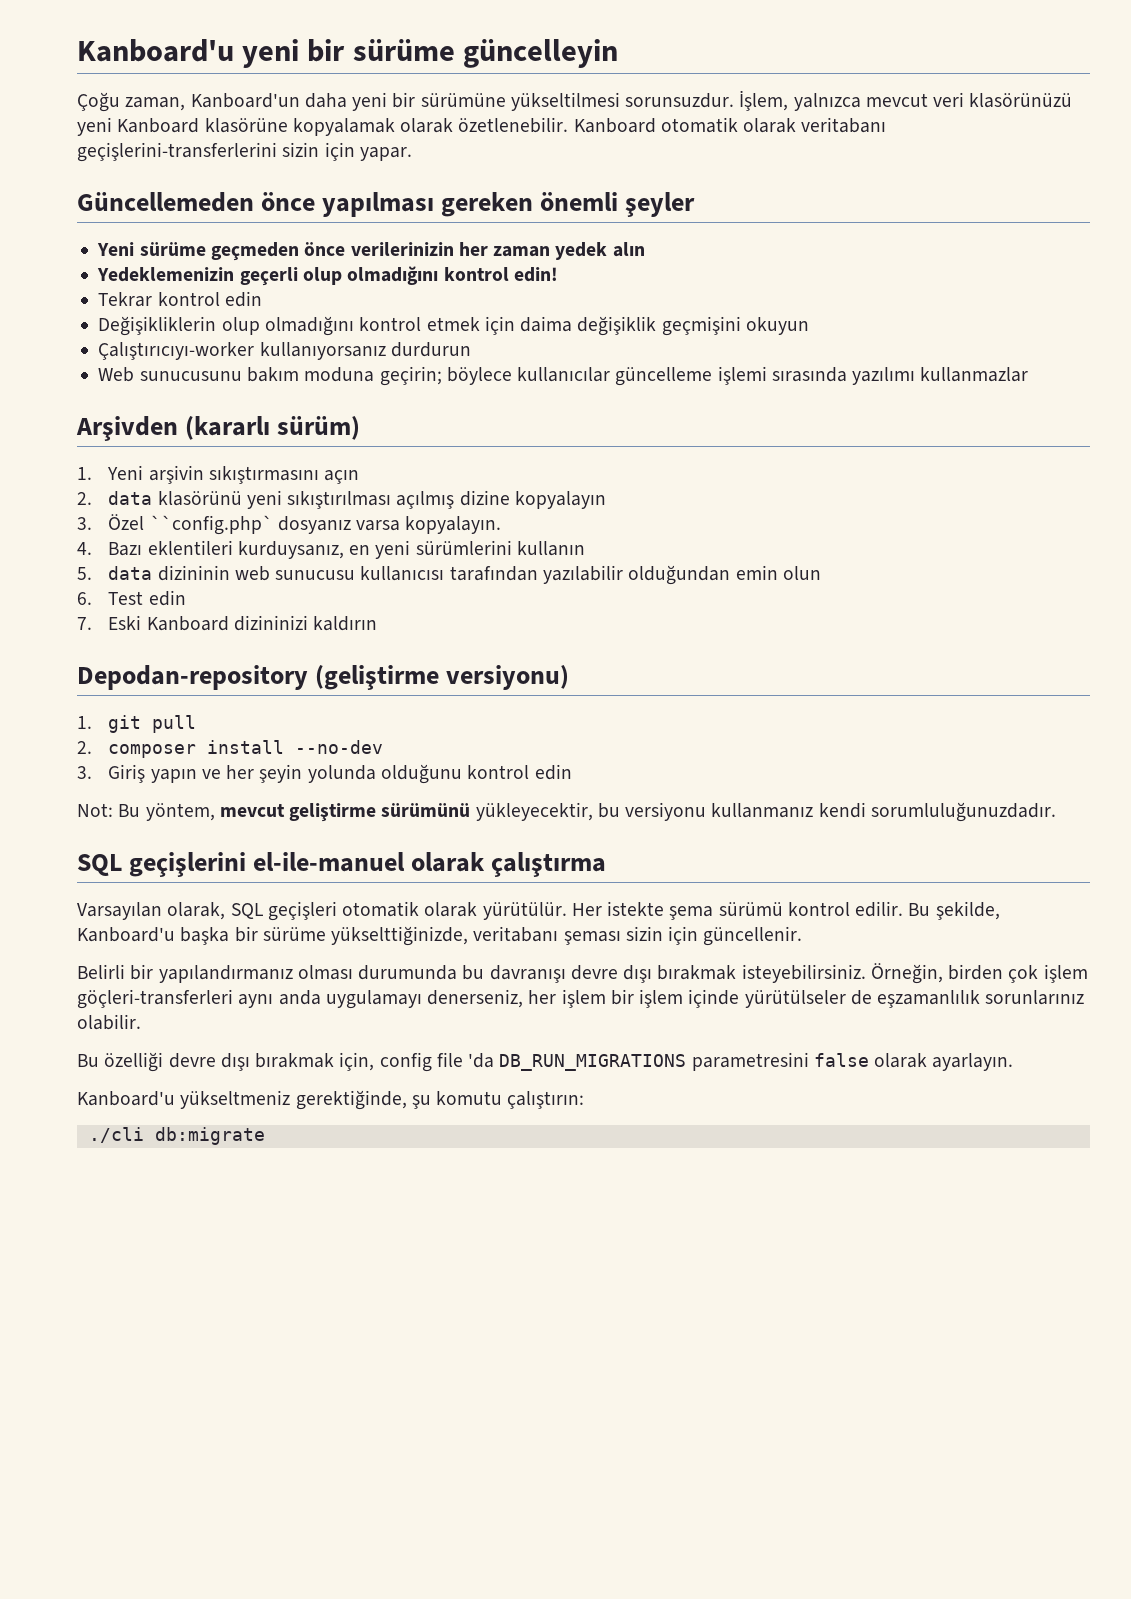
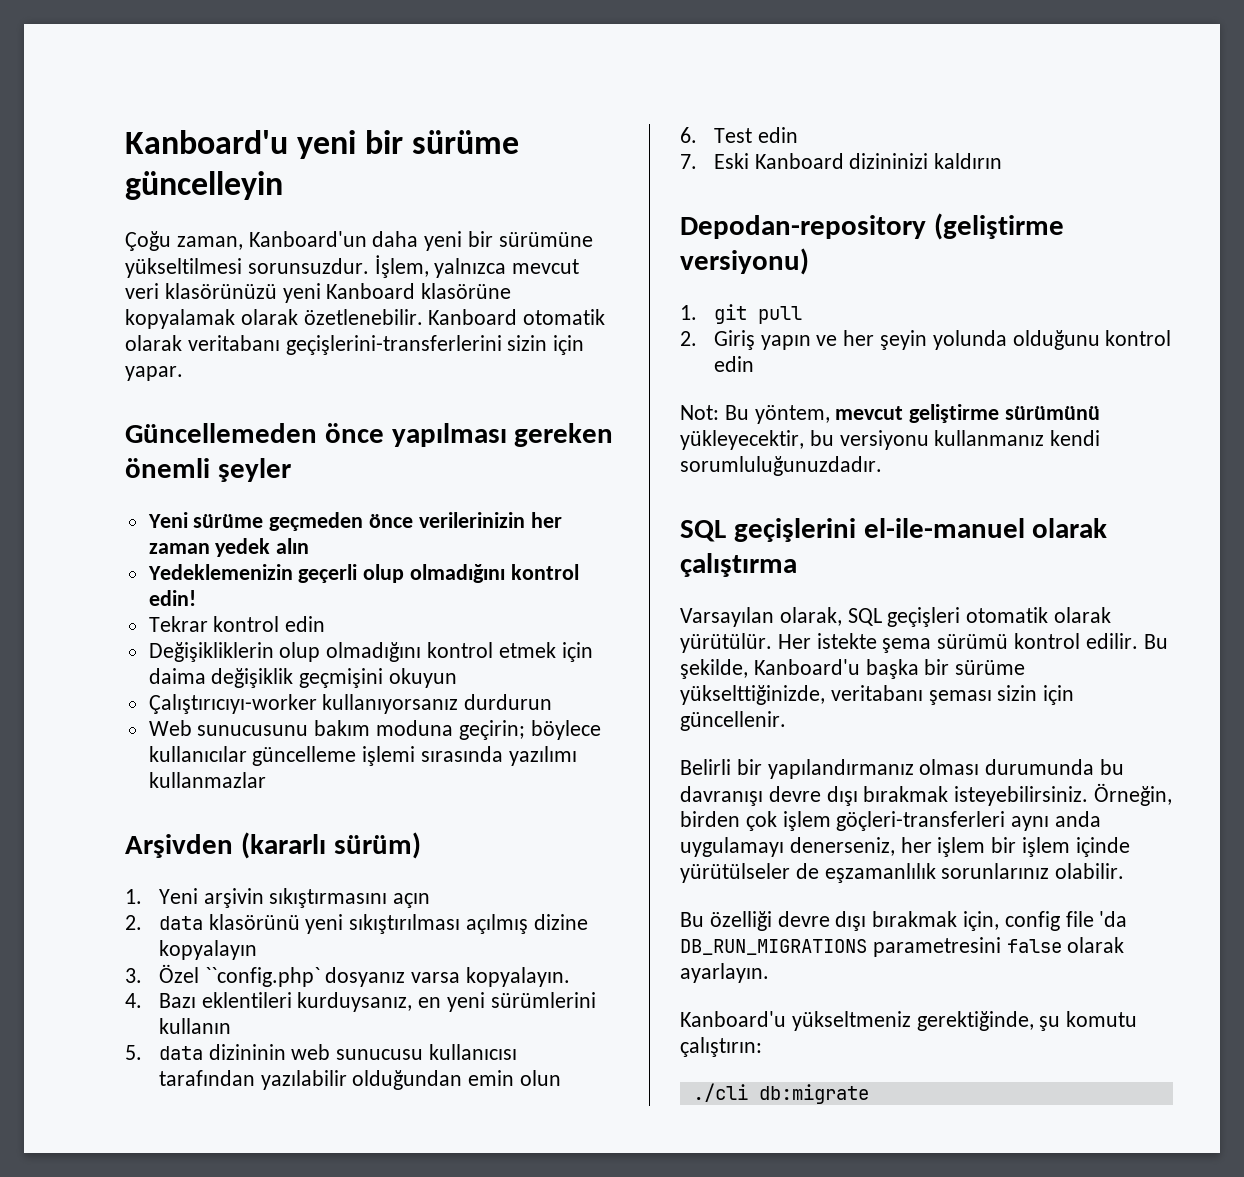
[108,740,384,758] [77,766,92,779] composer install --no-dev // 3. -> (697, 338) none

